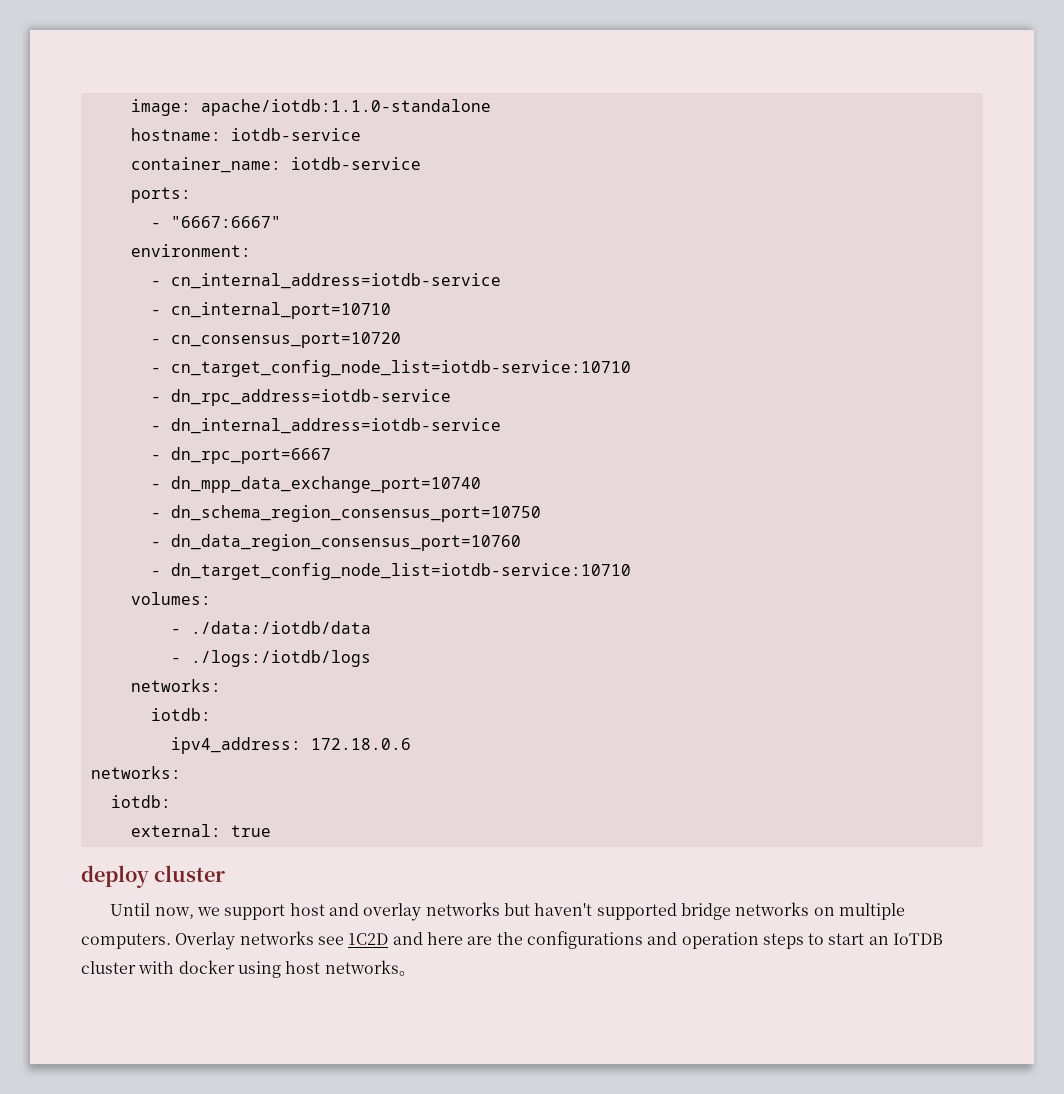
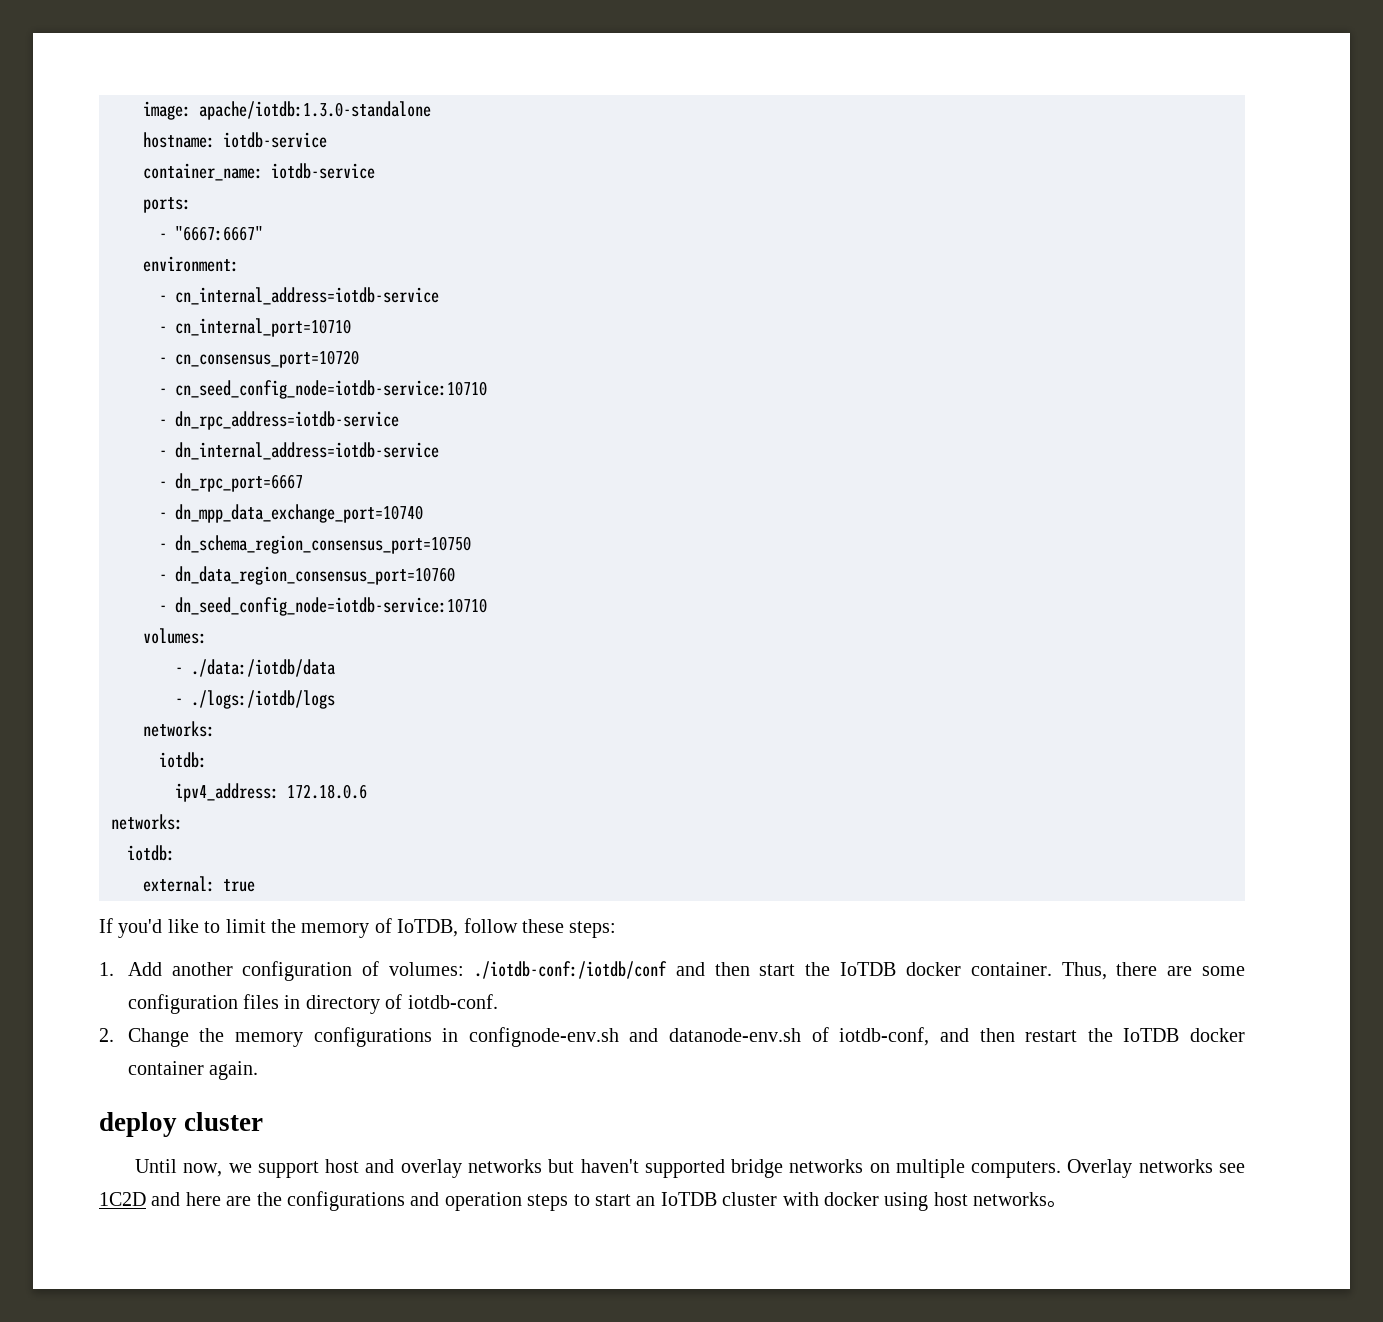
[200,99,491,116] apache/iotdb:1.1.0-standalone -> [199,101,431,120] apache/iotdb:1.3.0-standalone
[170,360,631,377] cn_target_config_node_list=iotdb-service:10710 -> [175,380,487,399] cn_seed_config_node=iotdb-service:10710
[170,563,631,580] dn_target_config_node_list=iotdb-service:10710 -> [175,597,487,616] dn_seed_config_node=iotdb-service:10710
(271, 831) none -> [99,918,617,938] [99,961,1246,981] [127,994,498,1014] [99,1027,1246,1047] [127,1061,259,1080] // If you'd like to limit the memory of IoTDB, follow these steps: // 1. Add another configuration of volumes: ./iotdb-conf:/iotdb/conf and then start the IoTDB docker container. Thus, there are some configuration files in directory of iotdb-conf. // 2. Change the memory configurations in confignode-env.sh and datanode-env.sh of iotdb-conf, and then restart the IoTDB docker container again.

